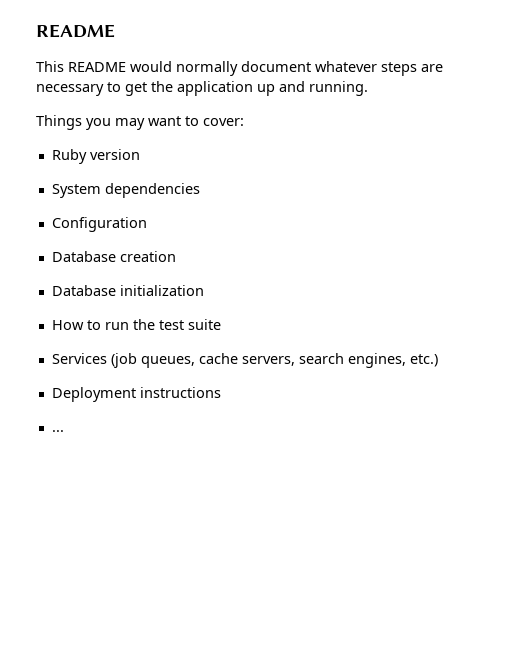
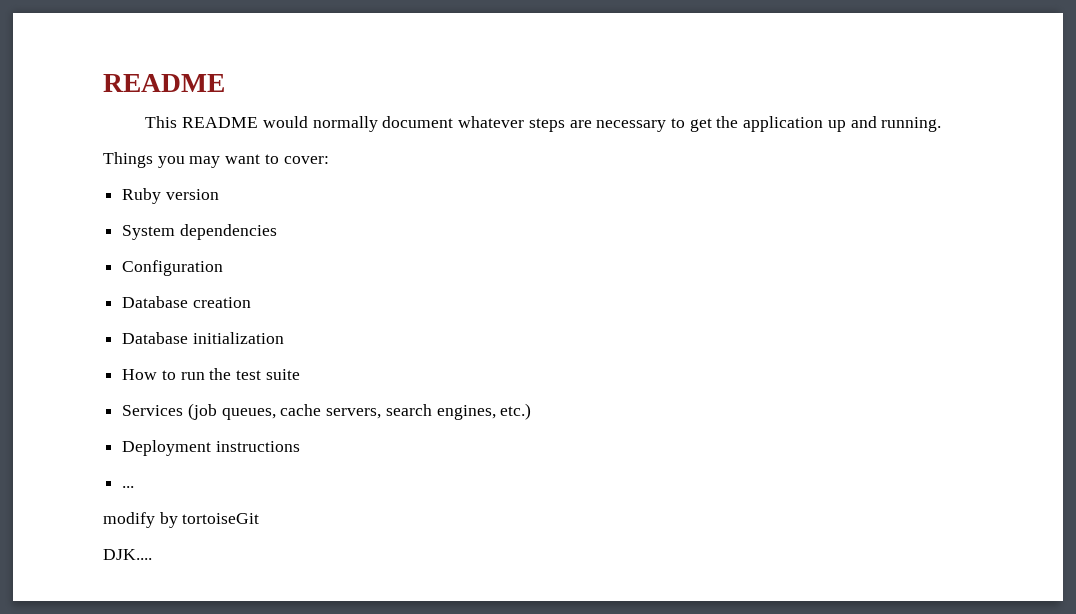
(64, 431) none -> [103,512,260,528] [103,549,152,560] // modify by tortoiseGit // DJK....

